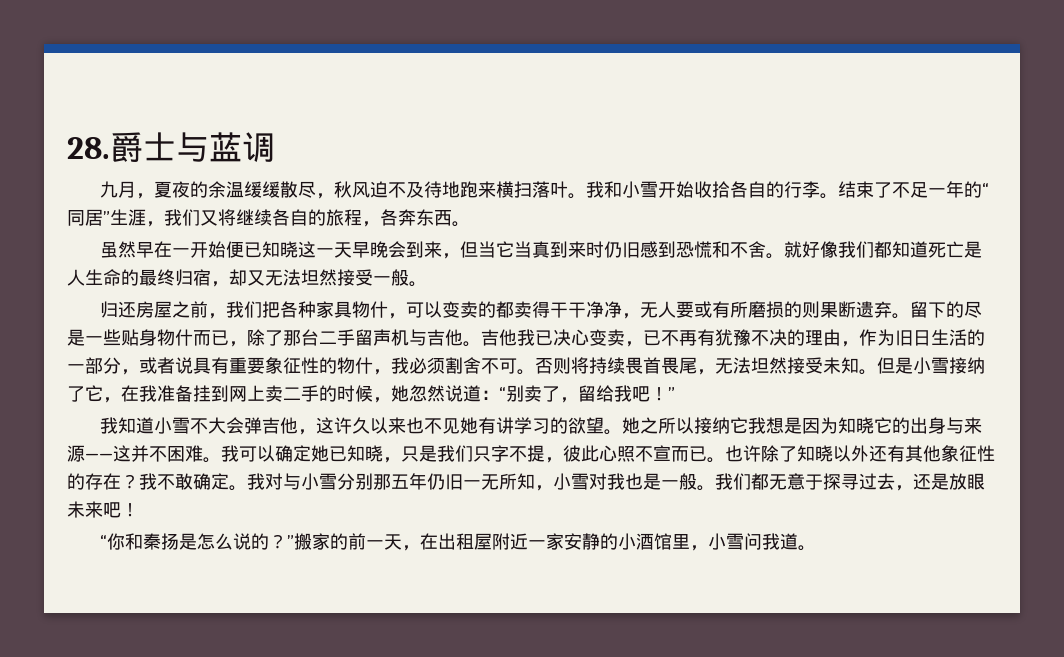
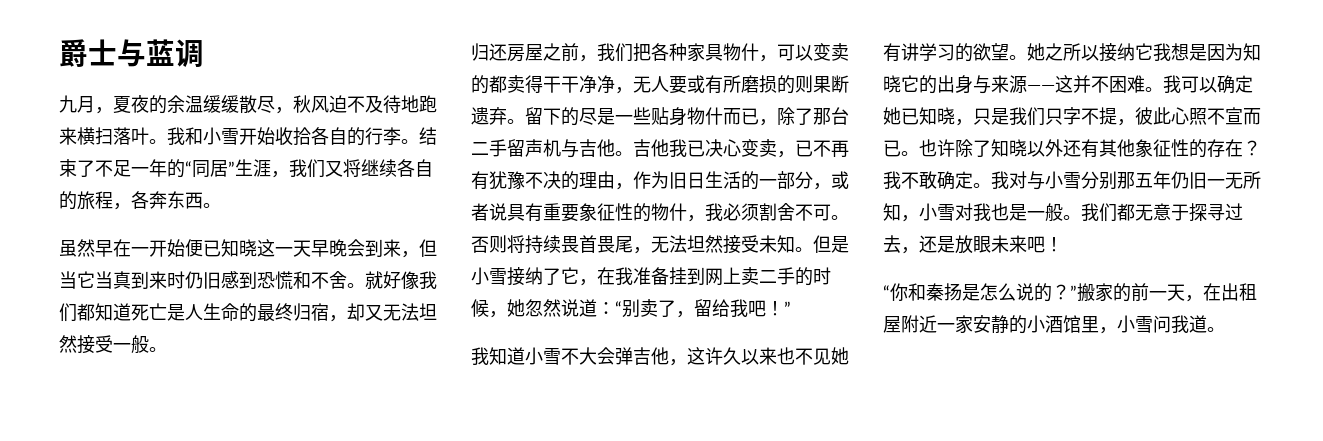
[67,137,110,159] 28. -> (59, 53) none

